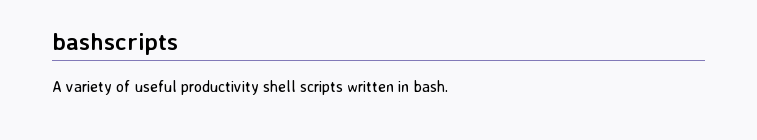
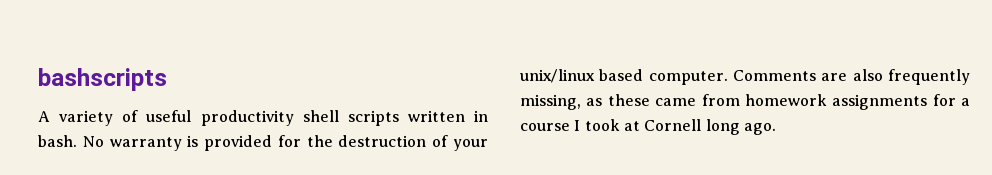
(448, 86) none -> [82,135,488,151] [520,69,970,85] [520,94,970,110] [520,119,776,135] No warranty is provided for the destruction of your unix/linux based computer. Comments are also frequently missing, as these came from homework assignments for a course I took at Cornell long ago.

